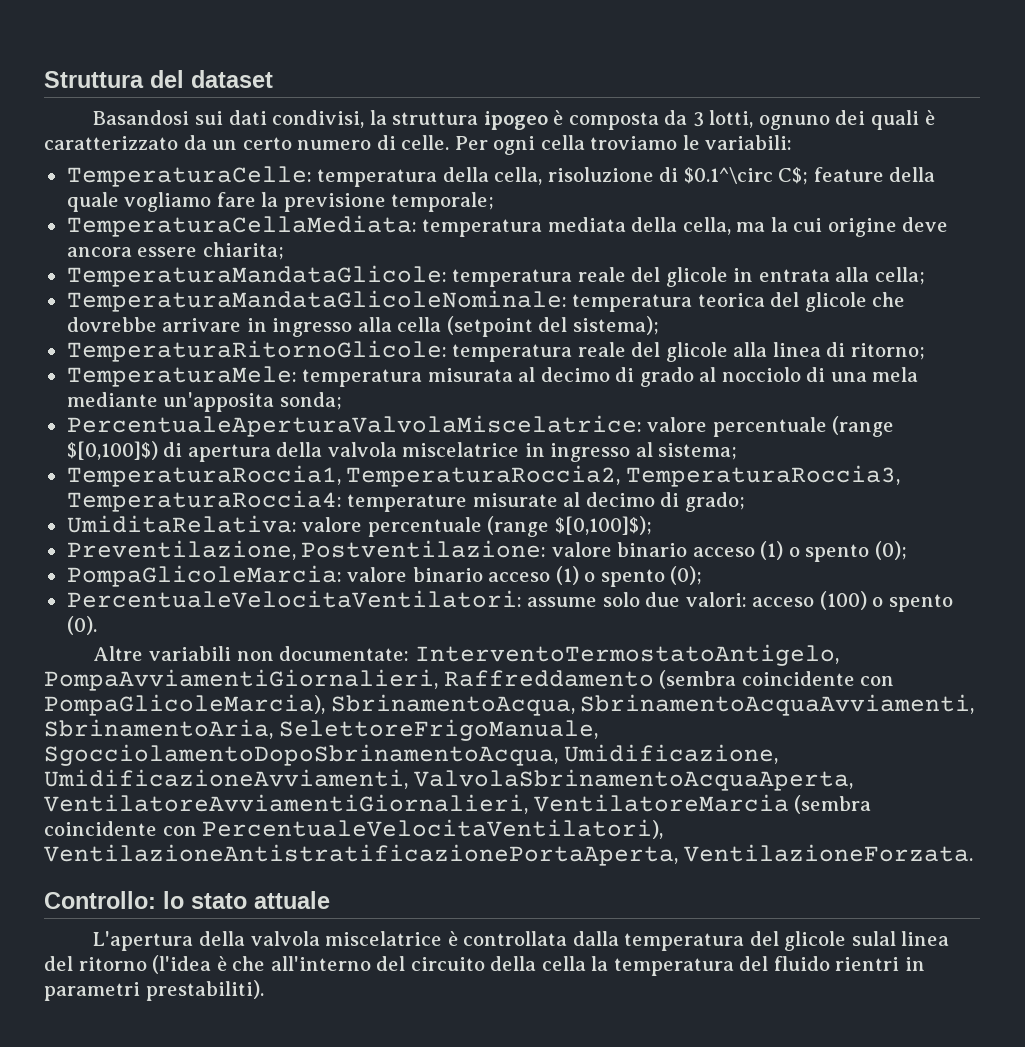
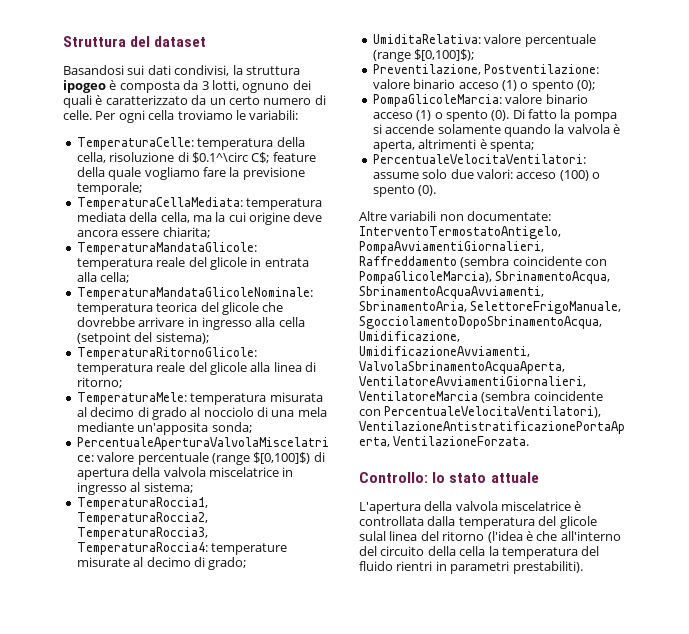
[670,566,703,585] (0); -> [491,109,617,122] [372,124,620,137] [372,139,534,152] (0). Di fatto la pompa si accende solamente quando la valvola è aperta, altrimenti è spenta;

